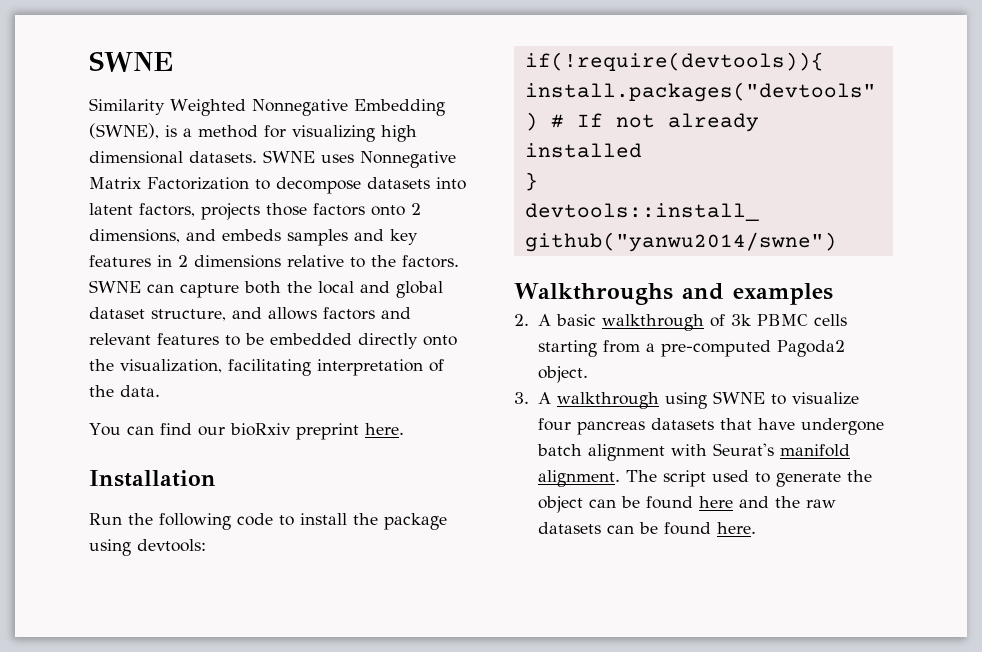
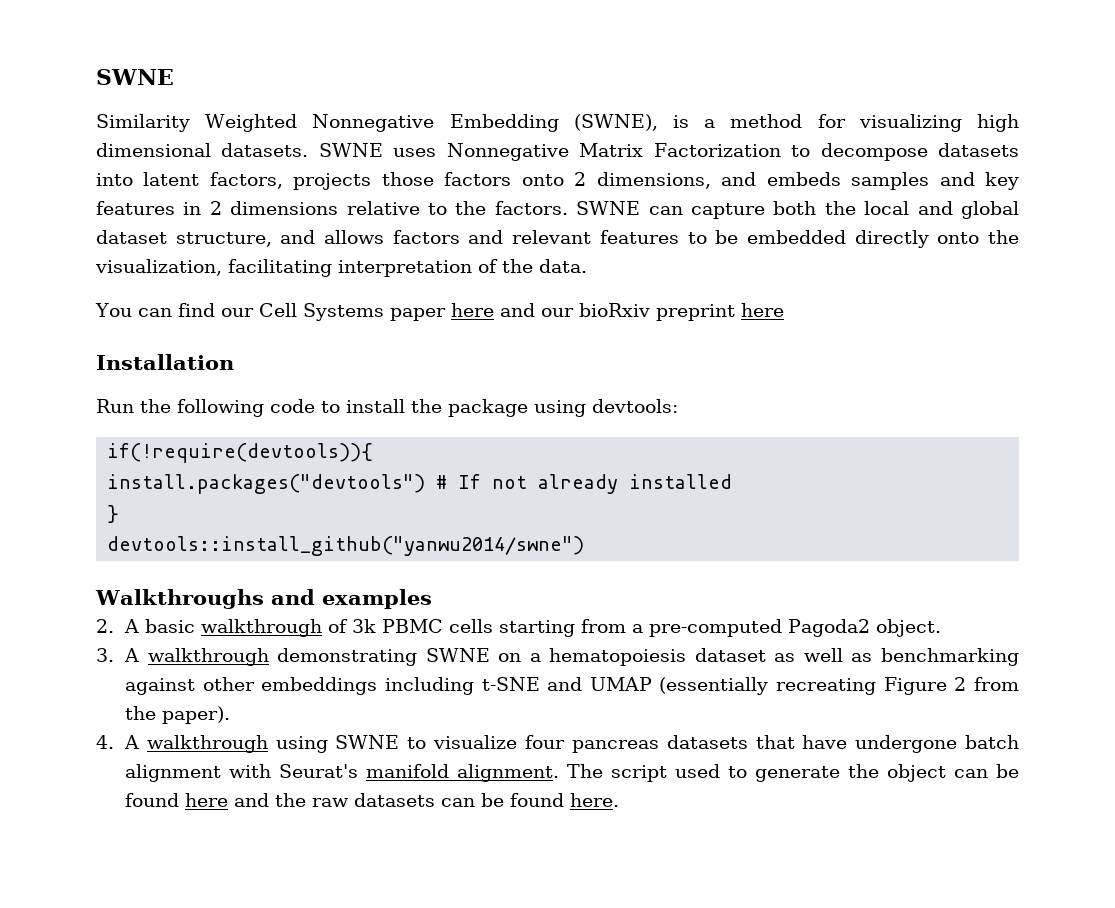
(225, 431) none -> [258,303,574,321] Cell Systems paper here and our
[364,423,404,435] here. -> [740,303,784,317] here
(659, 400) none -> [277,648,1020,666] [124,677,1019,695] [124,706,230,724] [96,735,268,753] demonstrating SWNE on a hematopoiesis dataset as well as benchmarking against other embeddings including t-SNE and UMAP (essentially recreating Figure 2 from the paper). // 4. A walkthrough

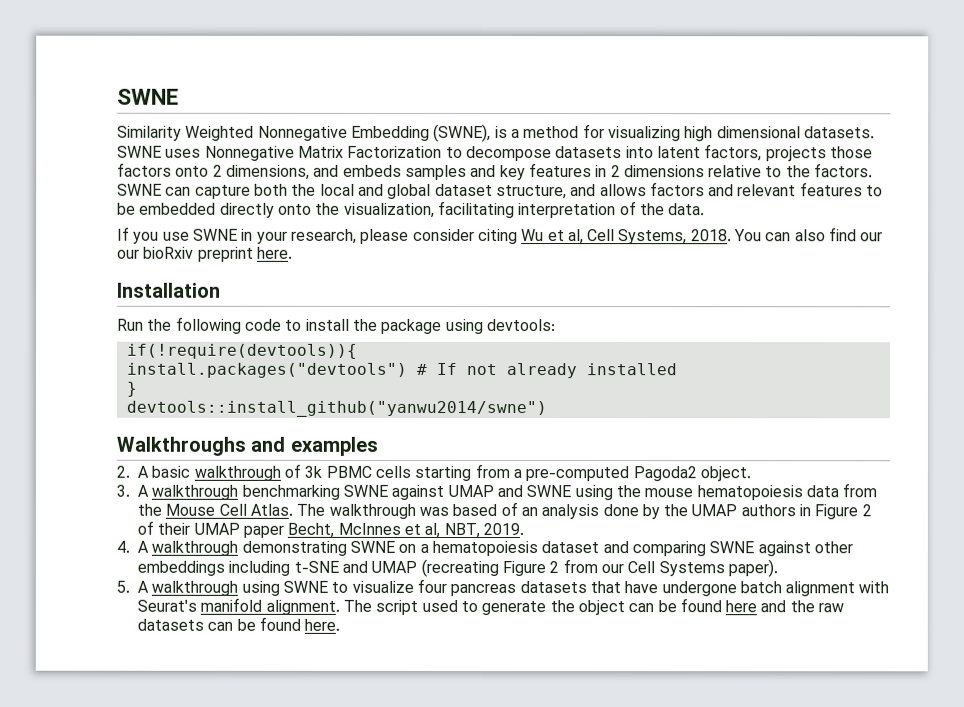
(587, 266) none -> [117,226,732,245] If you use SWNE in your research, please consider citing Wu et al, Cell Systems, 2018.
(172, 312) none -> [794,229,826,242] also
[258,303,535,321] Cell Systems paper here and -> (884, 237) none
[740,303,784,317] here -> [256,246,293,259] here.
(269, 657) none -> [241,483,878,501] [137,502,872,520] [137,520,524,538] [116,540,239,556] benchmarking SWNE against UMAP and SWNE using the mouse hematopoiesis data from the Mouse Cell Atlas. The walkthrough was based of an analysis done by the UMAP authors in Figure 2 of their UMAP paper Becht, McInnes et al, NBT, 2019. // 4. A walkthrough
[774,648,1020,666] as well as benchmarking -> [602,541,755,557] and comparing SWNE
[659,677,877,695] (essentially recreating -> [420,558,499,578] (recreating
[124,706,156,720] the -> [600,561,725,577] our Cell Systems
[96,735,114,749] 4. -> [116,580,130,593] 5.

